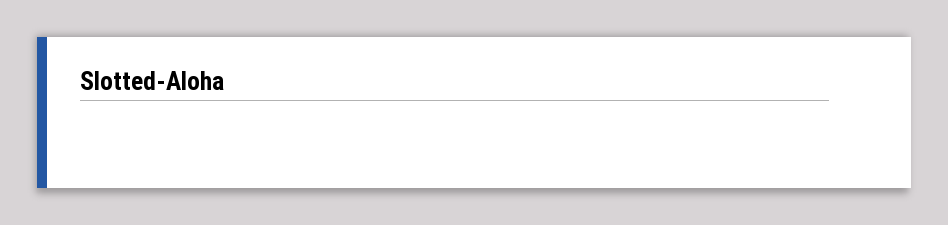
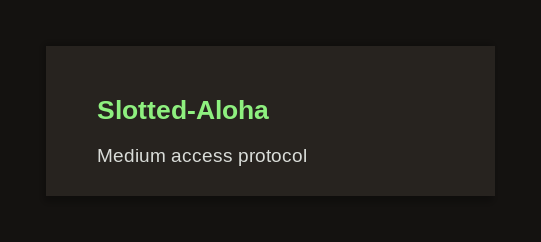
(224, 80) none -> [97,149,308,166] // Medium access protocol

